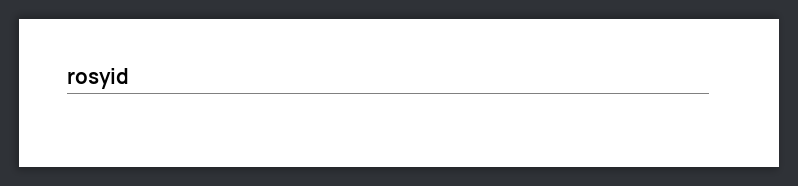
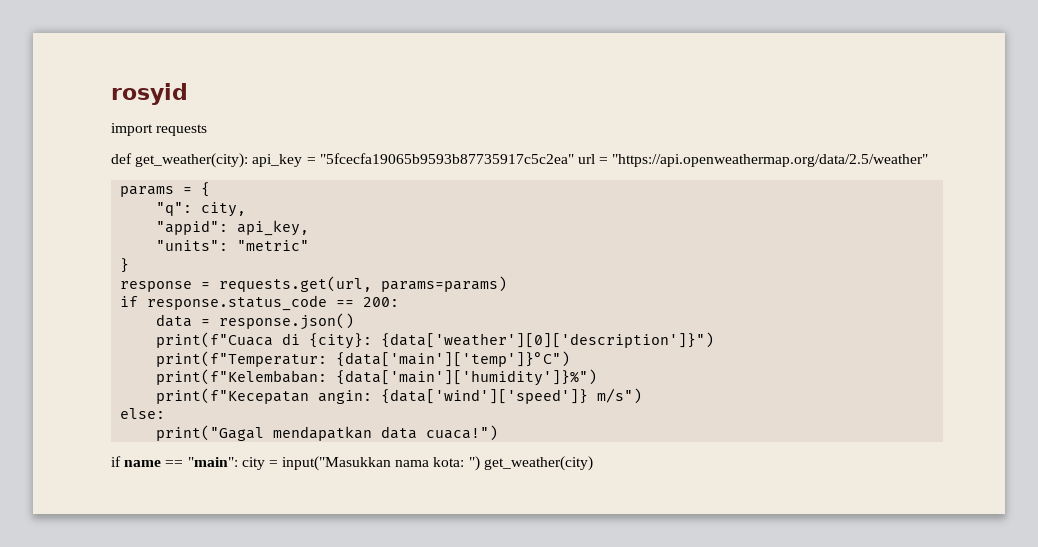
(129, 78) none -> [111,123,208,136] [111,153,929,168] [120,182,211,197] [156,202,247,217] [156,220,310,236] [156,240,310,251] [120,258,130,273] [120,276,508,292] [120,295,400,311] [156,313,355,330] [156,332,715,349] [156,351,571,367] [156,369,598,386] [156,388,643,404] [120,408,166,419] [156,425,499,441] [111,456,593,471] // import requests // def get_weather(city): api_key = "5fcecfa19065b9593b87735917c5c2ea" url = "https://api.openweathermap.org/data/2.5/weather" // params = { // "q": city, // "appid": api_key, // "units": "metric" // } // response = requests.get(url, params=params) // if response.status_code == 200: // data = response.json() // print(f"Cuaca di {city}: {data['weather'][0]['description']}") // print(f"Temperatur: {data['main']['temp']}°C") // print(f"Kelembaban: {data['main']['humidity']}%") // print(f"Kecepatan angin: {data['wind']['speed']} m/s") // else: // print("Gagal mendapatkan data cuaca!") // if name == "main": city = input("Masukkan nama kota: ") get_weather(city)

